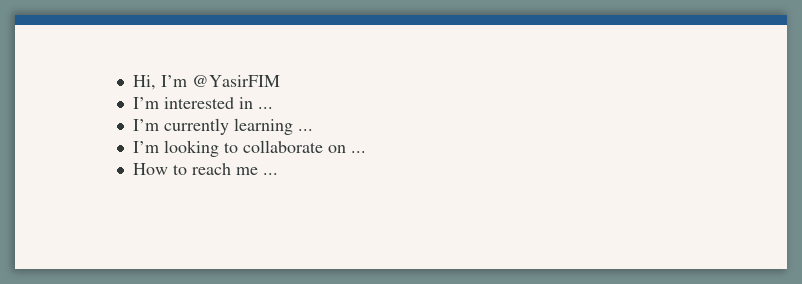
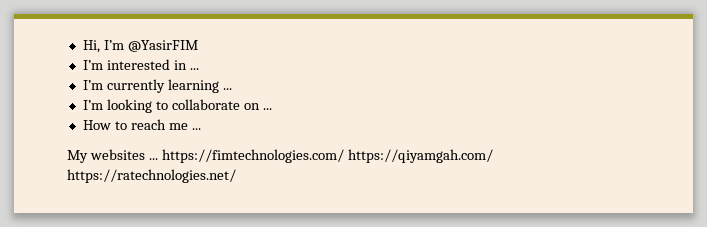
(278, 174) none -> [67,149,493,163] [67,169,236,183] // My websites ... https://fimtechnologies.com/ https://qiyamgah.com/ https://ratechnologies.net/

